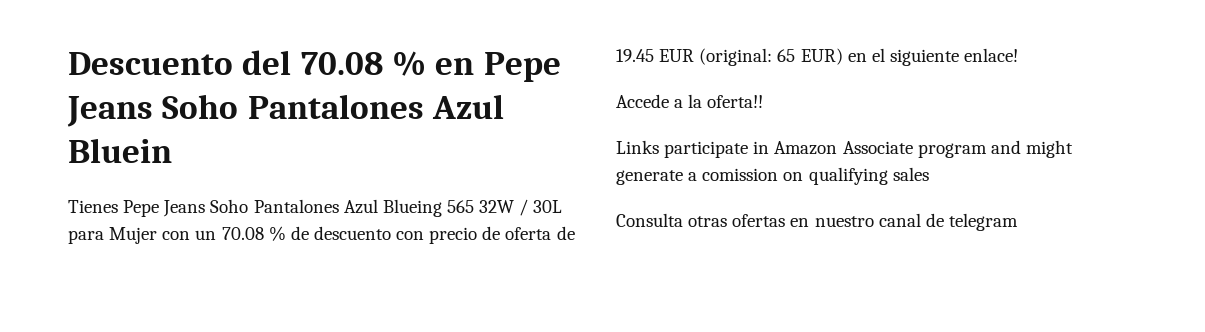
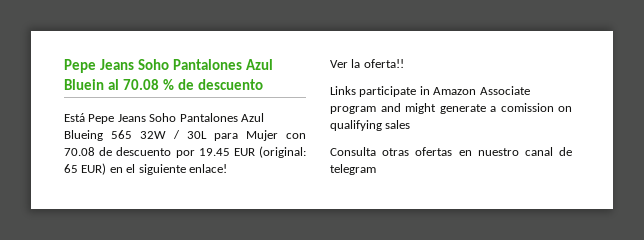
[68,50,475,76] Descuento del 70.08 % en -> (64, 66) none
[68,200,118,213] // Tienes -> [108,79,264,90] [64,113,85,122] al 70.08 % de descuento // Está
[195,226,575,244] un 70.08 % de descuento con precio de oferta de -> [64,147,195,158] 70.08 de descuento por
[616,94,684,108] Accede a -> [330,60,348,68] Ver

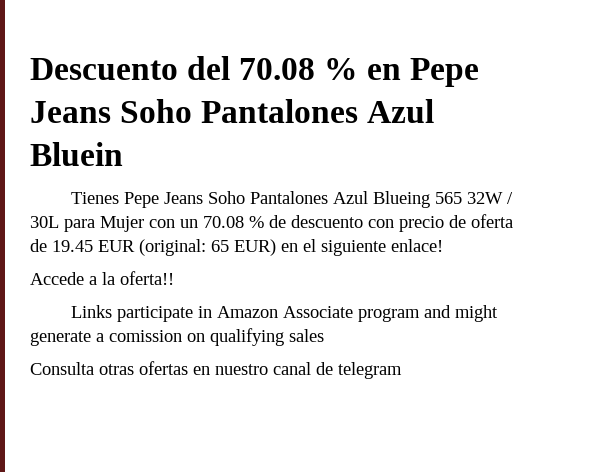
(64, 66) none -> [30,56,402,80] Descuento del 70.08 % en
[108,79,264,90] [64,113,85,122] al 70.08 % de descuento // Está -> [71,192,120,204] // Tienes
[64,147,195,158] 70.08 de descuento por -> [180,214,513,232] [30,239,47,252] un 70.08 % de descuento con precio de oferta de
[330,60,348,68] Ver -> [30,272,97,285] Accede a

